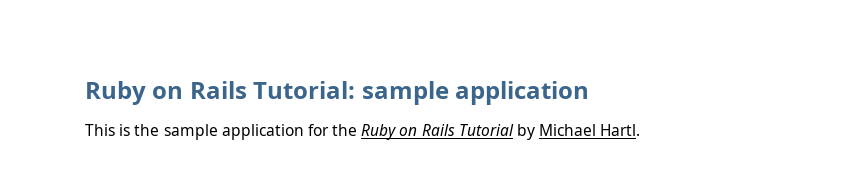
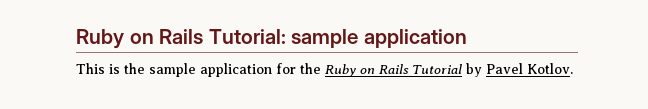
[539,124,641,136] Michael Hartl. -> [486,63,573,74] Pavel Kotlov.

